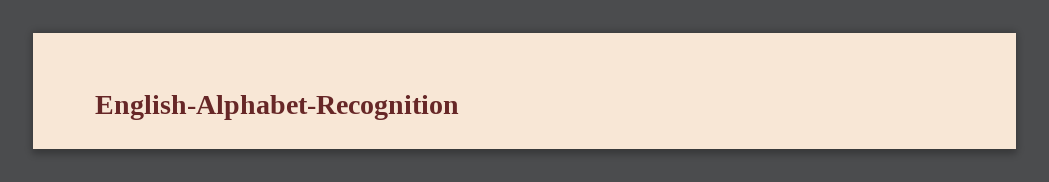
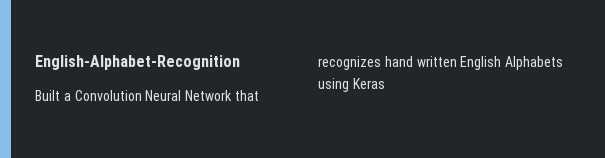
(459, 107) none -> [35,90,259,101] [318,56,564,70] [318,78,385,92] // Built a Convolution Neural Network that recognizes hand written English Alphabets using Keras

